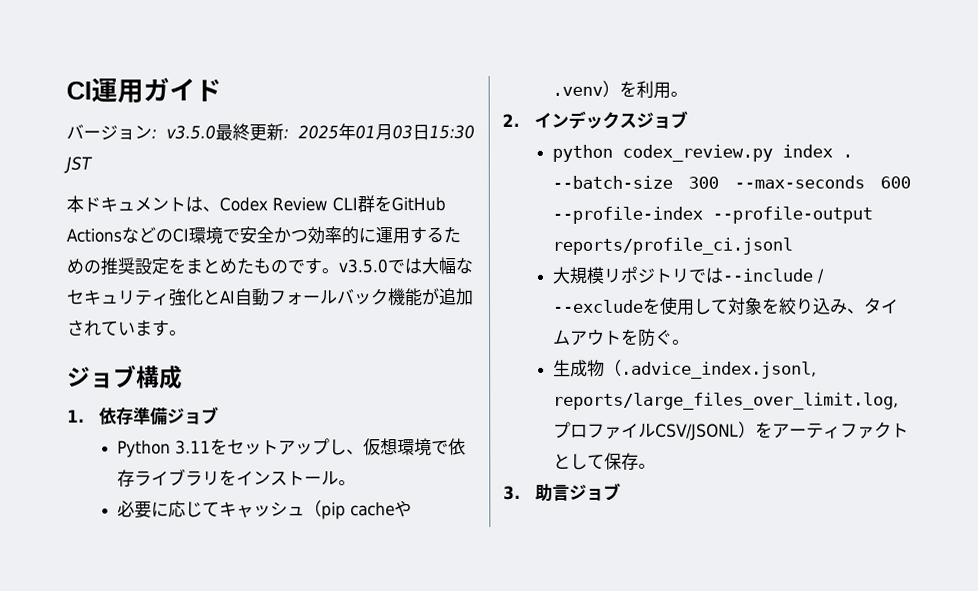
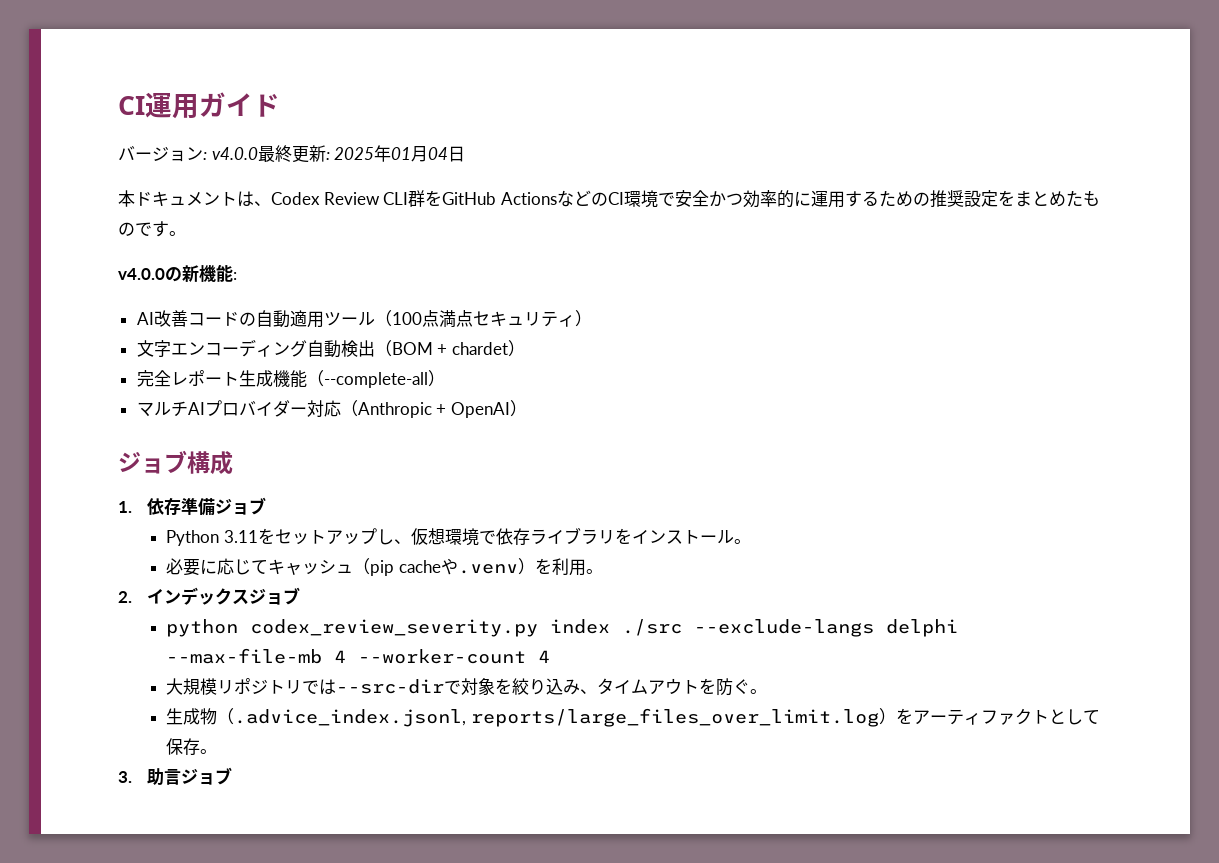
[166,125,216,140] v3.5.0 -> [211,147,258,160] v4.0.0
[392,125,413,140] 03 -> [428,147,449,160] 04
[429,125,475,140] [63,156,93,174] 15:30 JST -> (466, 154) none
[338,257,473,275] [66,288,474,307] [67,319,187,337] v3.5.0では大幅なセキュリティ強化とAI自動フォールバック機能が追加されています。 -> [118,264,237,282] [136,310,592,328] [136,339,525,358] [136,370,445,388] [136,400,527,418] // v4.0.0の新機能: // AI改善コードの自動適用ツール（100点満点セキュリティ） // 文字エンコーディング自動検出（BOM + chardet） // 完全レポート生成機能（--complete-all） // マルチAIプロバイダー対応（Anthropic + OpenAI）
[622,144,854,162] [552,175,911,189] [552,206,874,224] [552,237,794,255] codex_review.py index . --batch-size 300 --max-seconds 600 --profile-index --profile-output reports/profile_ci.jsonl -> [250,619,959,637] [166,648,551,664] codex_review_severity.py index ./src --exclude-langs delphi --max-file-mb 4 --worker-count 4
[722,268,825,284] [553,296,730,316] --include / --excludeを使用して -> [336,679,462,694] --src-dirで
[553,392,900,410] [553,421,740,441] reports/large_files_over_limit.log,プロファイルCSV/JSONL -> [470,708,879,727] reports/large_files_over_limit.log

